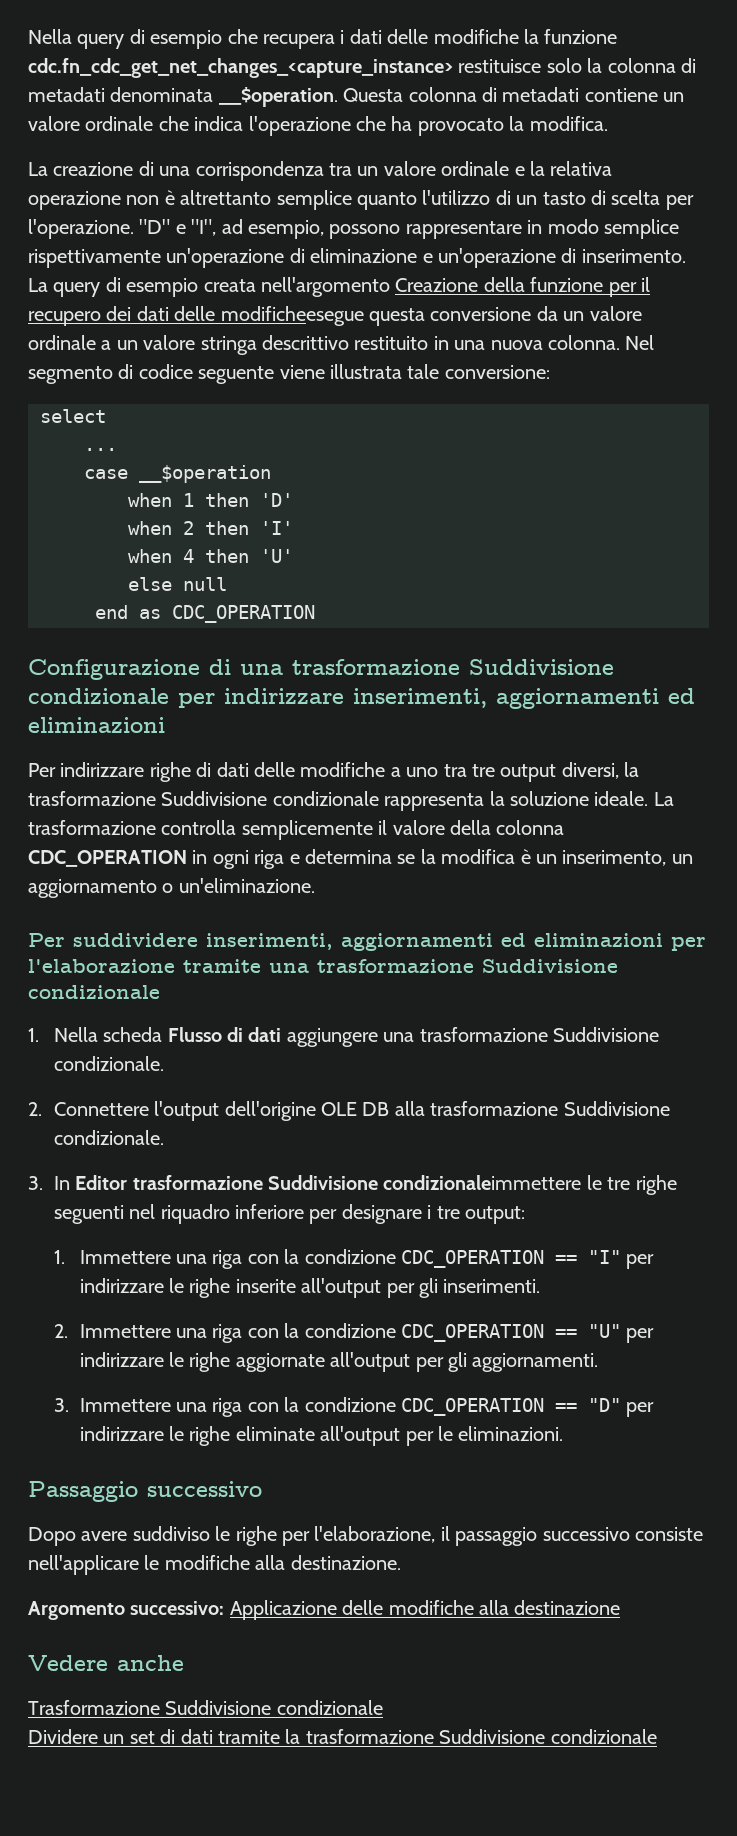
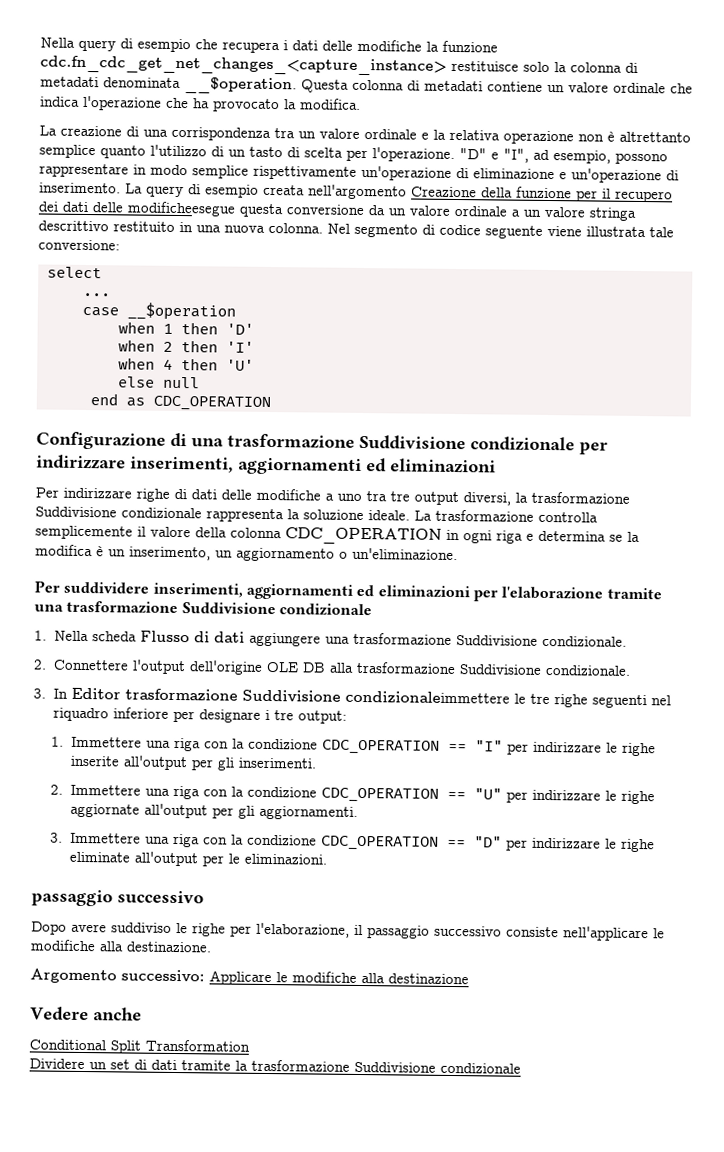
[28,1481,138,1502] Passaggio -> [31,889,113,907] passaggio
[229,1600,384,1620] Applicazione delle -> [209,970,288,986] Applicare le
[28,1700,383,1715] Trasformazione Suddivisione condizionale -> [29,1039,250,1054] Conditional Split Transformation

